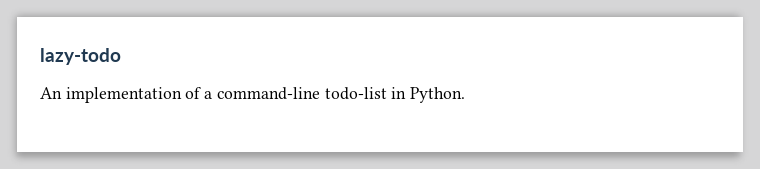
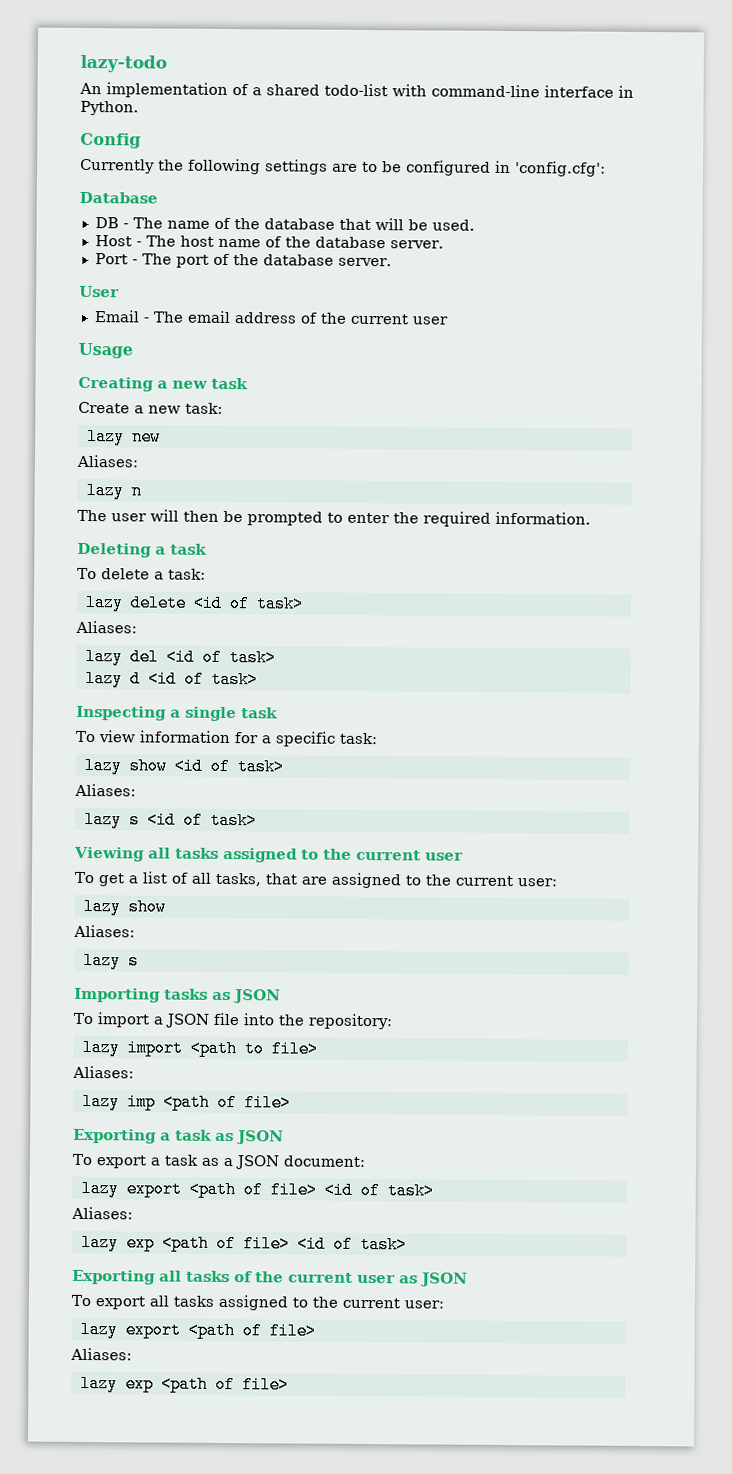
[216,87,466,103] command-line todo-list in Python. -> [266,83,634,98] [80,100,139,116] [80,132,141,149] [80,158,606,177] [79,191,158,204] [94,217,475,231] [94,235,444,249] [94,253,392,268] [79,285,120,298] [93,310,449,325] [78,342,133,359] [78,376,248,392] [78,401,223,414] [86,427,161,446] [76,454,139,468] [85,481,142,500] [77,509,591,527] [77,542,207,558] [77,567,206,580] [84,593,304,613] [75,620,137,634] [84,647,276,667] [84,669,258,689] [76,705,278,722] [75,730,378,747] [83,756,284,776] [74,783,136,797] [83,810,257,830] [74,846,464,863] [74,871,557,889] [82,897,166,916] [73,924,135,938] [82,951,139,970] [74,987,281,1004] [73,1012,393,1030] [81,1038,318,1058] [72,1065,134,1079] [81,1092,291,1112] [73,1128,284,1145] [72,1153,366,1170] [80,1179,434,1200] [71,1206,133,1220] [80,1233,407,1254] [72,1269,468,1287] [71,1294,444,1311] [79,1320,316,1340] [70,1347,132,1361] [79,1374,289,1394] shared todo-list with command-line interface in Python. // Config // Currently the following settings are to be configured in 'config.cfg': // Database // DB - The name of the database that will be used. // Host - The host name of the database server. // Port - The port of the database server. // User // Email - The email address of the current user // Usage // Creating a new task // Create a new task: // lazy new // Aliases: // lazy n // The user will then be prompted to enter the required information. // Deleting a task // To delete a task: // lazy delete <id of task> // Aliases: // lazy del <id of task> // lazy d <id of task> // Inspecting a single task // To view information for a specific task: // lazy show <id of task> // Aliases: // lazy s <id of task> // Viewing all tasks assigned to the current user // To get a list of all tasks, that are assigned to the current user: // lazy show // Aliases: // lazy s // Importing tasks as JSON // To import a JSON file into the repository: // lazy import <path to file> // Aliases: // lazy imp <path of file> // Exporting a task as JSON // To export a task as a JSON document: // lazy export <path of file> <id of task> // Aliases: // lazy exp <path of file> <id of task> // Exporting all tasks of the current user as JSON // To export all tasks assigned to the current user: // lazy export <path of file> // Aliases: // lazy exp <path of file>

